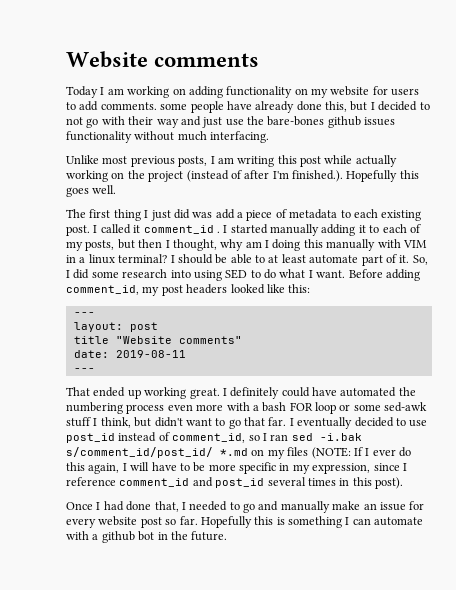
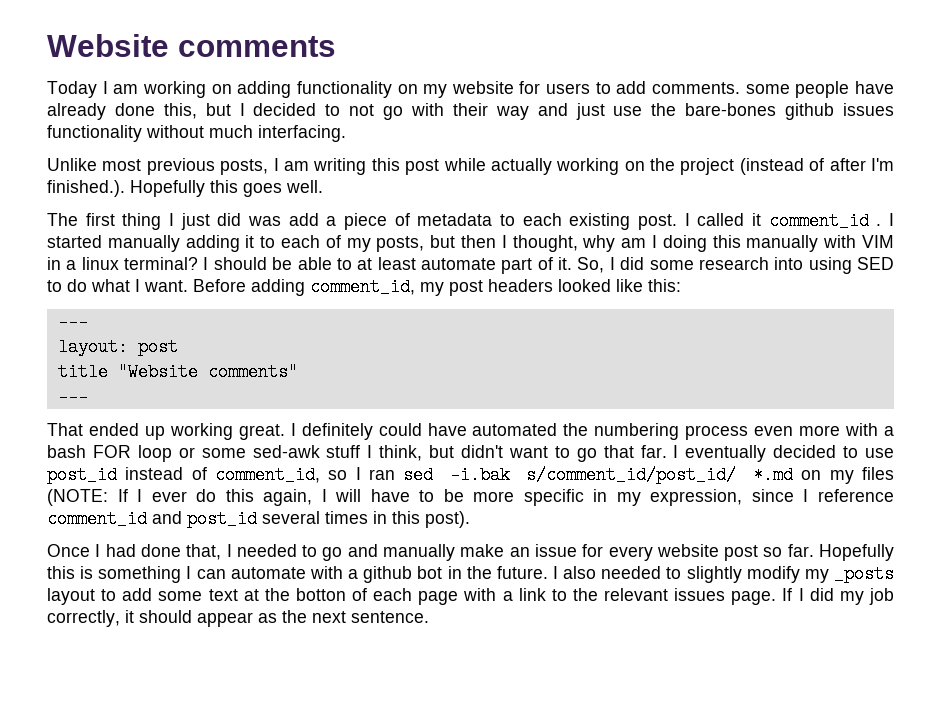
[73,350,186,358] // date: 2019-08-11 -> (298, 372) none
(228, 536) none -> [552,565,894,583] [47,588,895,605] [47,610,429,627] I also needed to slightly modify my _posts layout to add some text at the botton of each page with a link to the relevant issues page. If I did my job correctly, it should appear as the next sentence.

